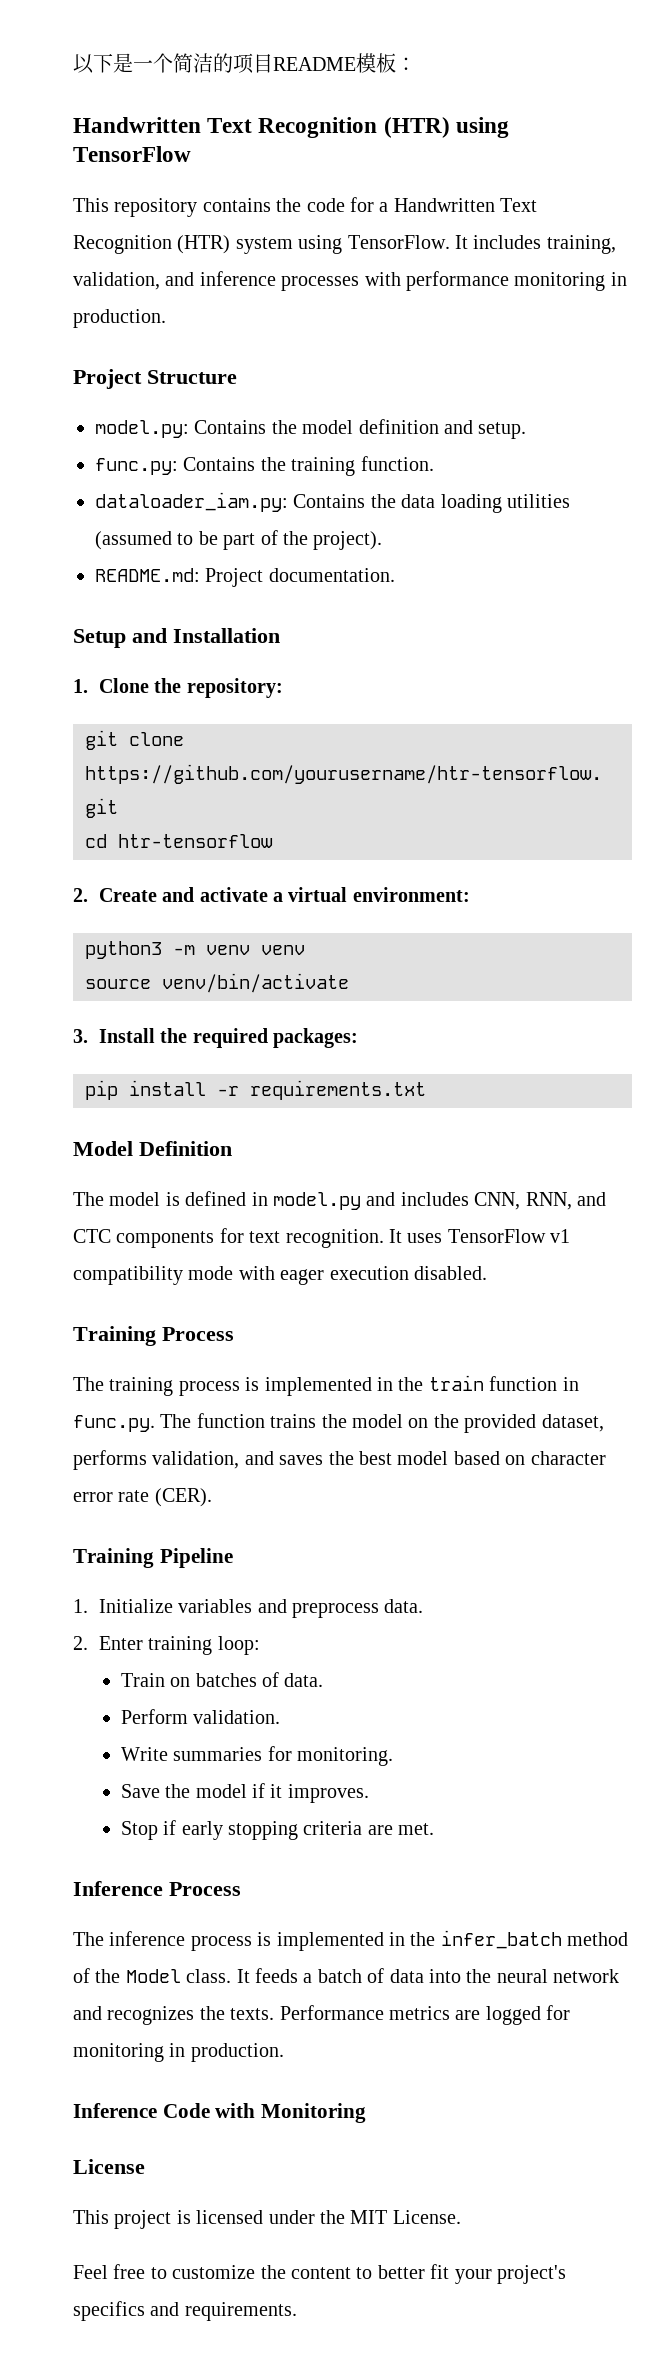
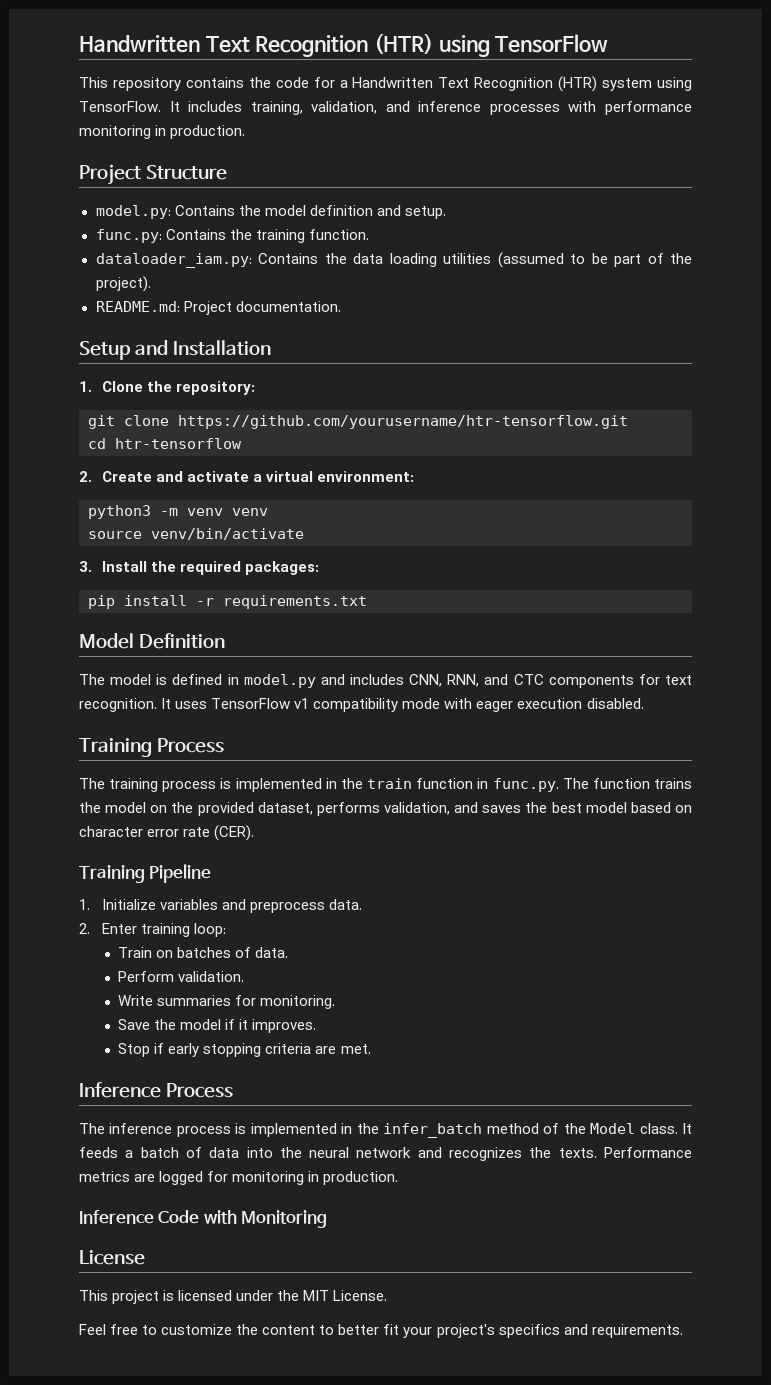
[73,53,416,74] 以下是一个简洁的项目README模板： // -> (79, 44) none

